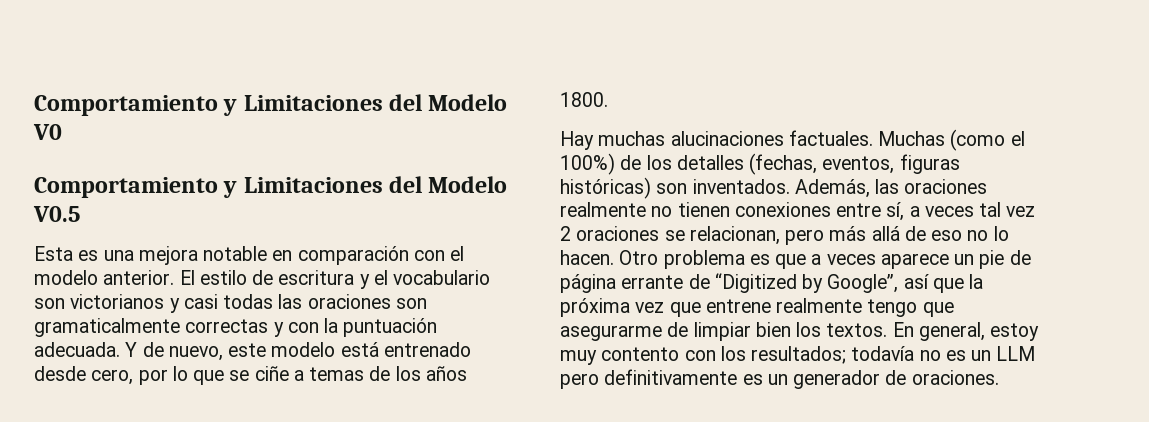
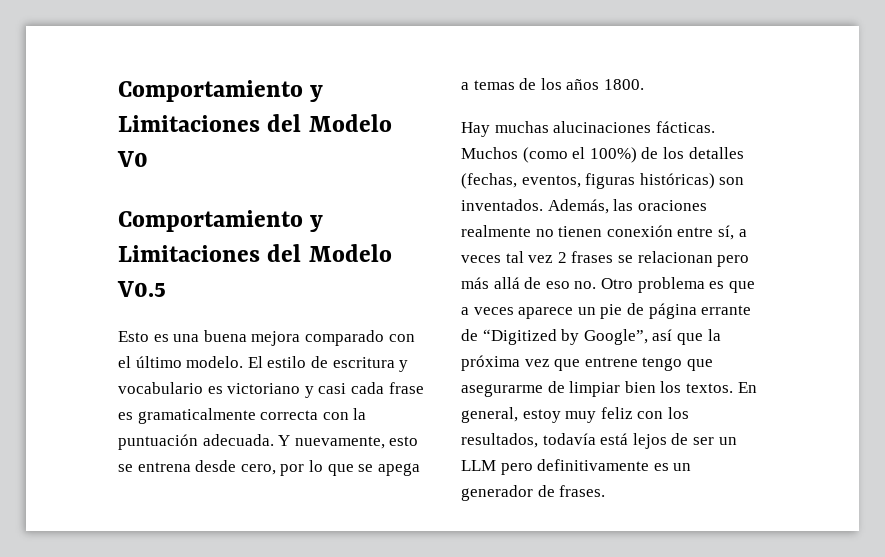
[34,246,73,261] Esta -> [118,331,149,342] Esto
[138,246,465,265] [34,270,175,285] mejora notable en comparación con el modelo anterior. -> [203,330,415,346] [118,356,244,368] buena mejora comparado con el último modelo.
[373,270,491,285] [34,294,427,313] [34,318,284,337] el vocabulario son victorianos y casi todas las oraciones son gramaticalmente correctas y -> [118,382,424,398] [118,408,319,424] vocabulario es victoriano y casi cada frase es gramaticalmente correcta
[142,342,471,361] de nuevo, este modelo está entrenado -> [294,436,419,449] [118,462,191,472] nuevamente, esto se entrena
[254,366,289,381] ciñe -> [377,463,420,476] apega
[788,130,946,146] factuales. Muchas -> [655,121,715,133] [461,147,518,159] fácticas. Muchos
[734,202,831,217] conexiones -> [606,225,673,237] conexión
[576,226,780,245] oraciones se relacionan, -> [571,251,713,263] frases se relacionan
[967,226,1009,241] [560,250,614,265] no lo hacen. -> [574,281,597,289] no.
[776,298,863,313] realmente -> (638, 362) none
[601,347,680,361] contento -> [600,407,633,419] feliz
[751,346,966,364] resultados; todavía no es -> [461,433,714,449] resultados, todavía está lejos de ser
[911,370,999,385] oraciones. -> [559,485,606,497] frases.

